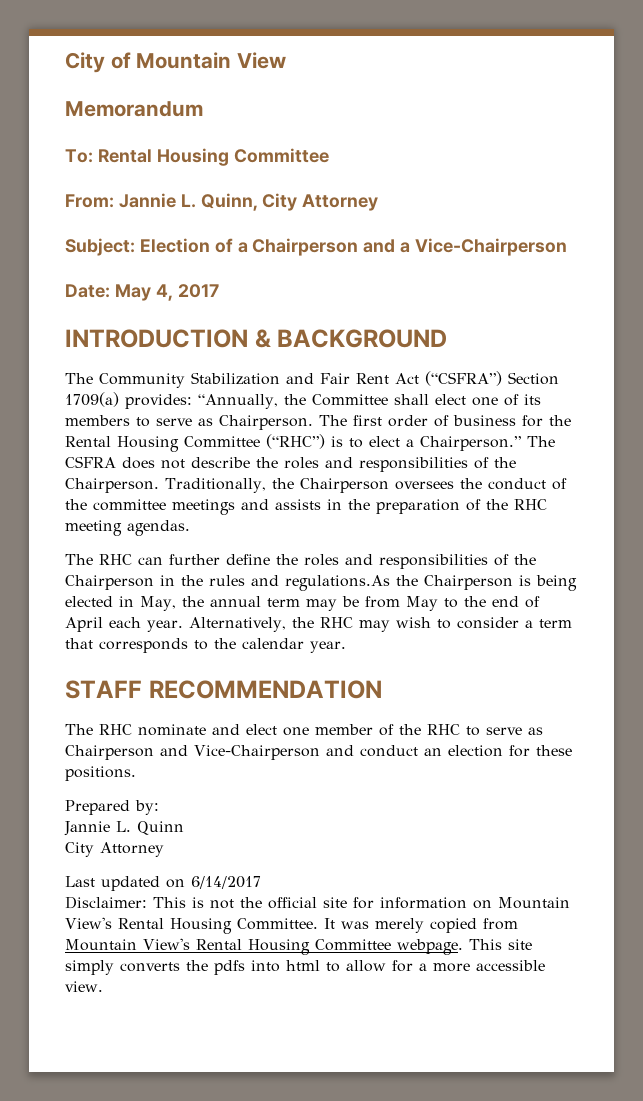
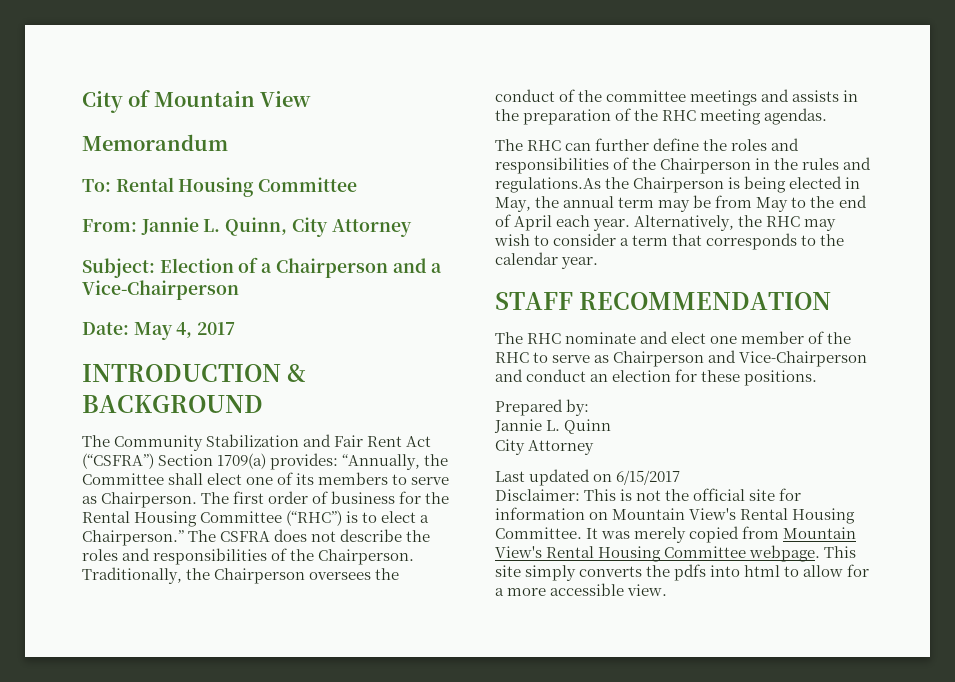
[191,876,261,889] 6/14/2017 -> [616,470,681,485] 6/15/2017

